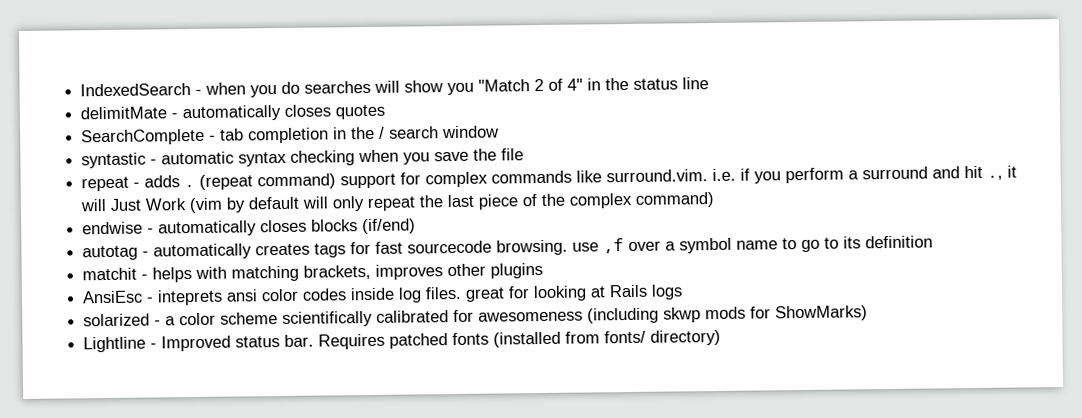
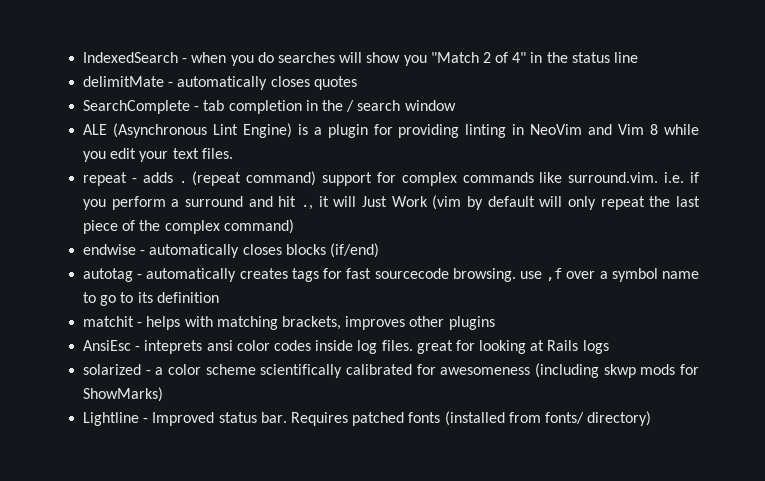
[81,148,525,169] syntastic - automatic syntax checking when you save the file -> [83,123,699,138] [83,148,233,162] ALE (Asynchronous Lint Engine) is a plugin for providing linting in NeoVim and Vim 8 while you edit your text files.

